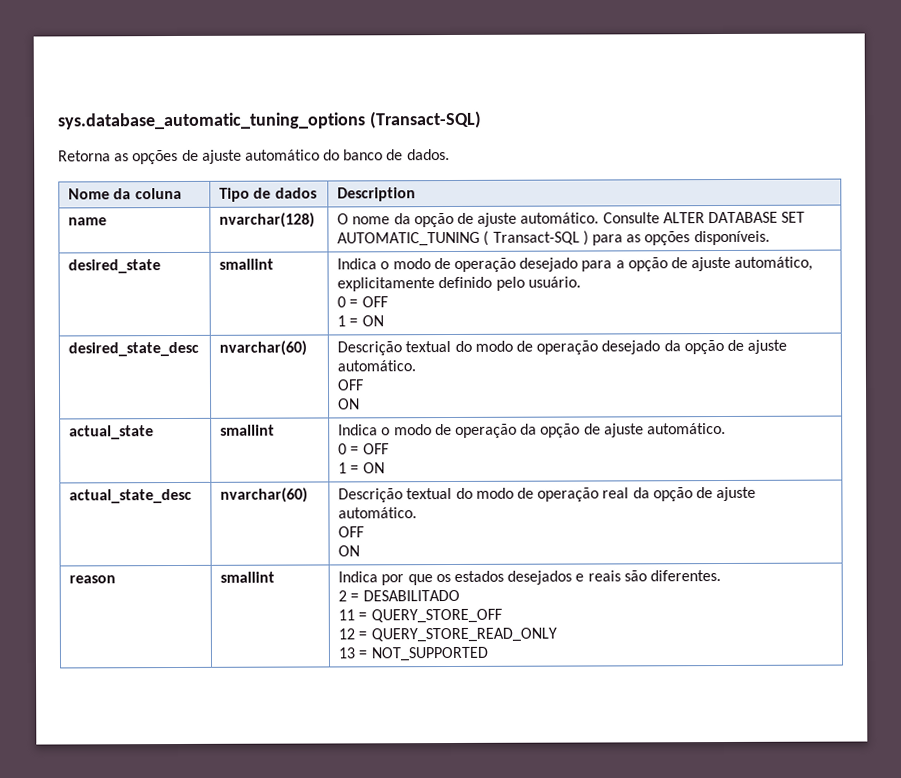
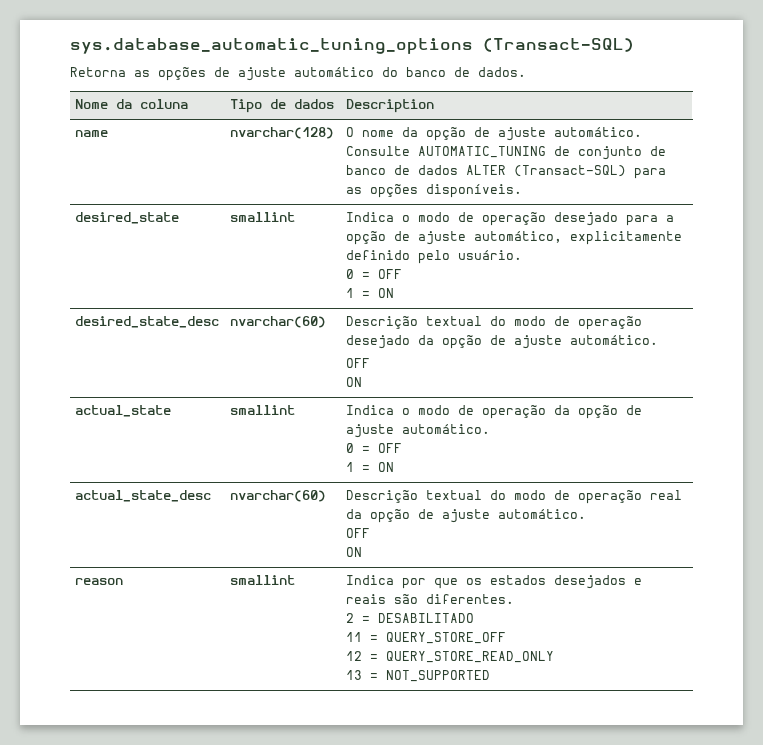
[662,211,806,224] [337,230,589,247] ALTER DATABASE SET AUTOMATIC_TUNING ( Transact-SQL ) -> [418,146,667,160] [346,165,627,177] AUTOMATIC_TUNING de conjunto de banco de dados ALTER (Transact-SQL)

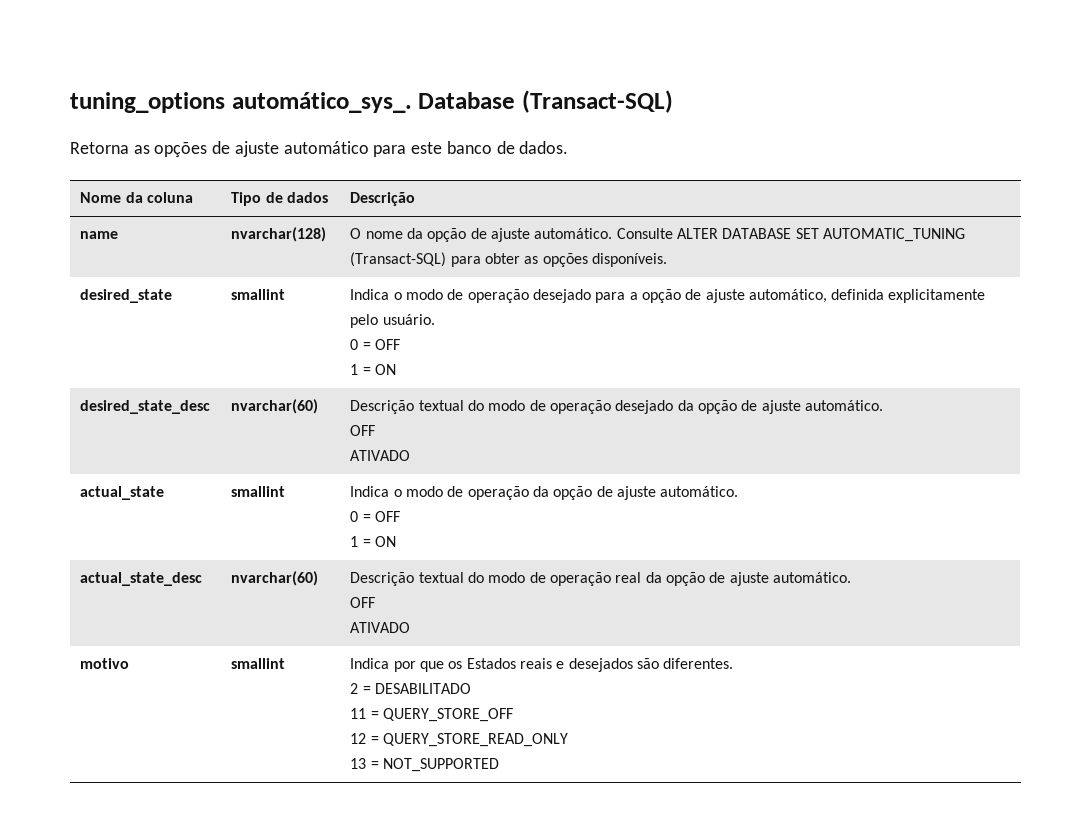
[70,38,473,54] sys.database_automatic_tuning_options -> [70,92,516,113] tuning_options automático_sys_. Database
[382,67,398,77] do -> [373,142,443,157] para este
[346,99,435,113] Description -> [350,192,416,206] Descrição
[418,146,667,160] [346,165,507,175] AUTOMATIC_TUNING de conjunto de banco de dados ALTER -> [676,228,965,242] ALTER DATABASE SET AUTOMATIC_TUNING
(667, 173) none -> [484,253,520,264] obter
[570,231,683,245] [346,250,411,260] explicitamente definido -> [831,289,986,303] definida explicitamente
[346,377,363,387] ON -> [350,450,411,461] ATIVADO
[346,547,363,557] [75,578,124,585] ON // reason -> [350,622,411,633] [80,658,130,669] ATIVADO // motivo
[490,575,643,589] [346,594,387,604] estados desejados e reais -> [466,658,633,672] Estados reais e desejados

